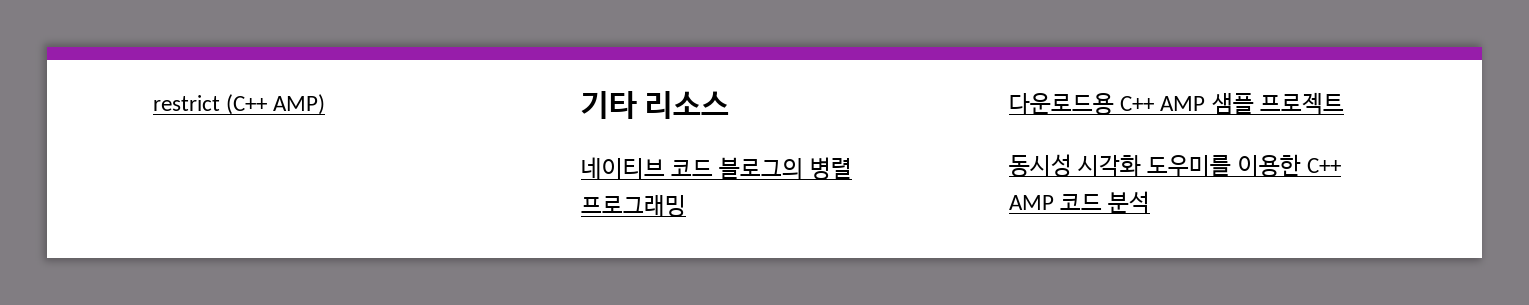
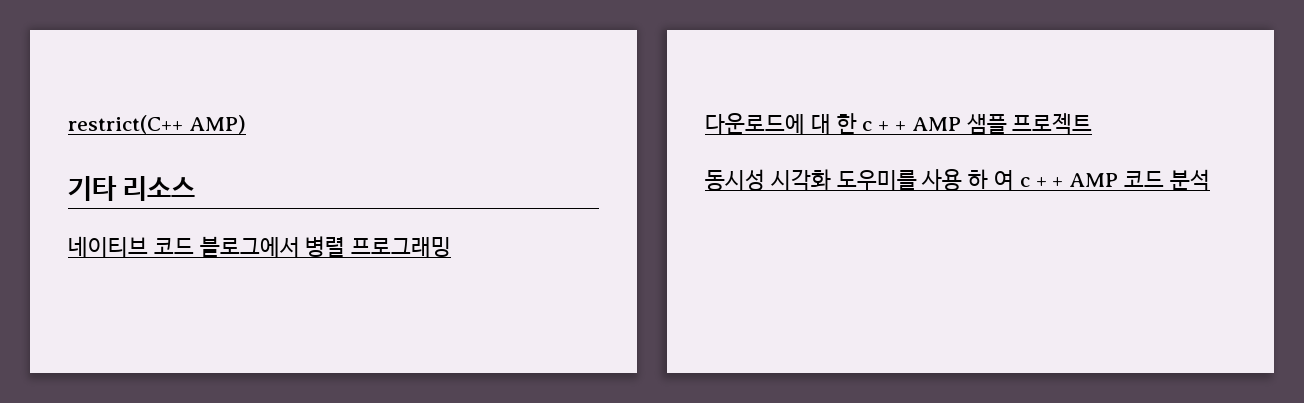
[153,94,268,115] restrict (C++ -> [68,115,183,134] restrict(C++
[719,157,804,179] 블로그의 -> [199,236,300,257] 블로그에서
[1009,93,1155,115] 다운로드용 C++ -> [705,113,907,134] 다운로드에 대 한 c + +
[1237,154,1341,177] 이용한 C++ -> [921,169,1064,191] 사용 하 여 c + +

